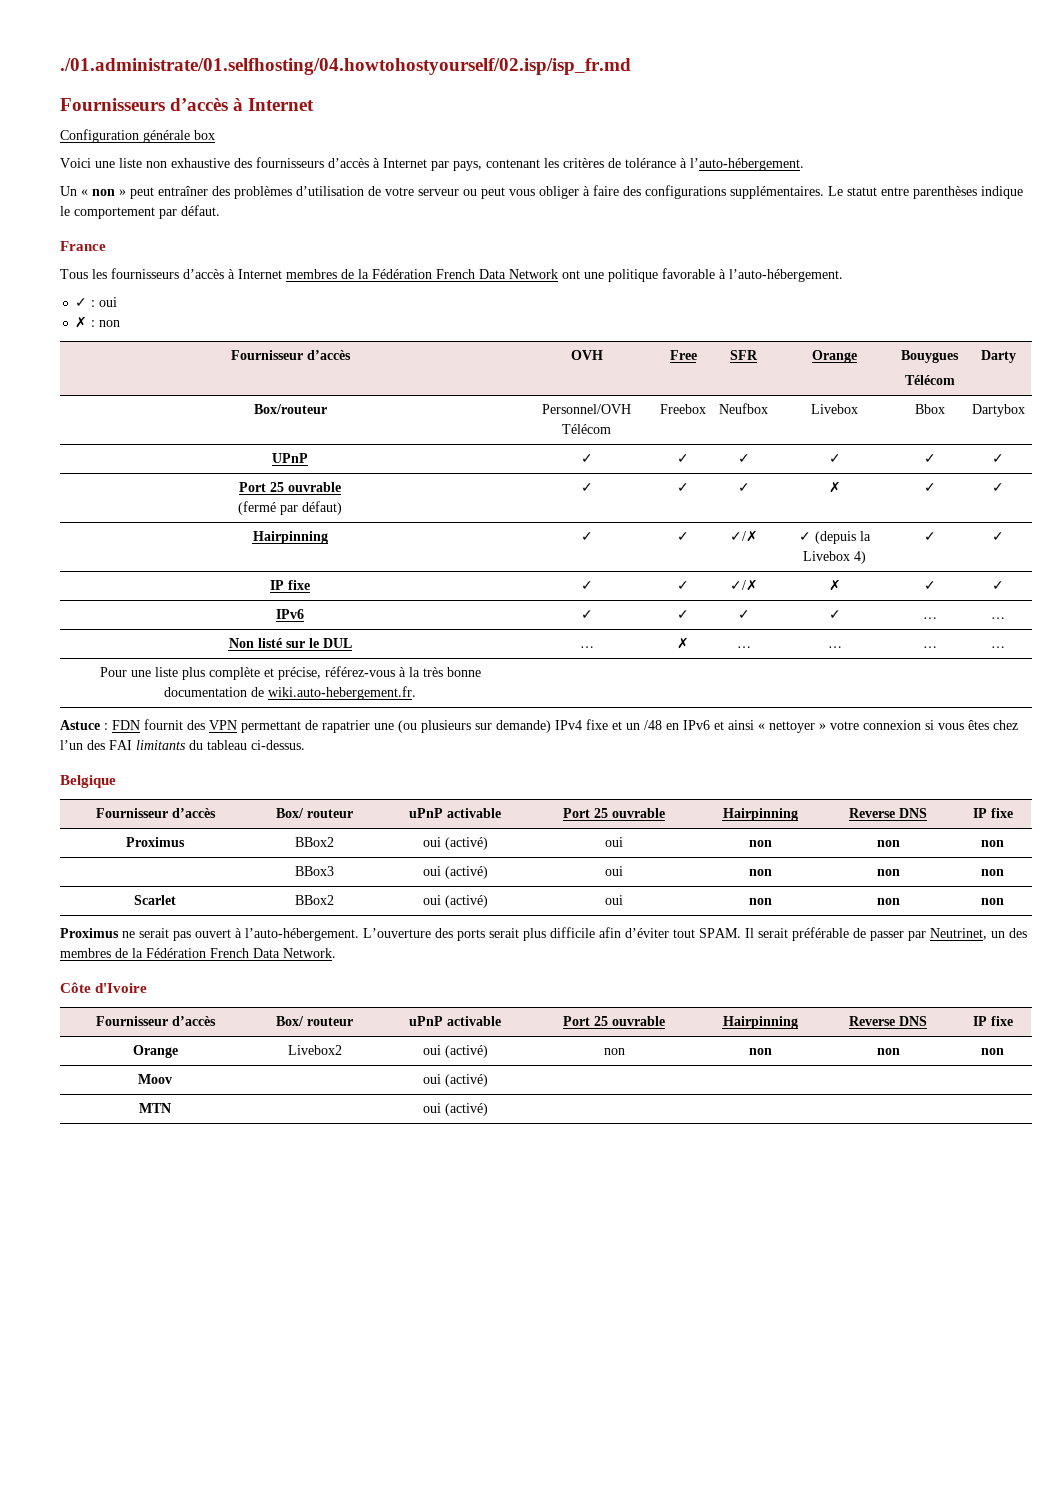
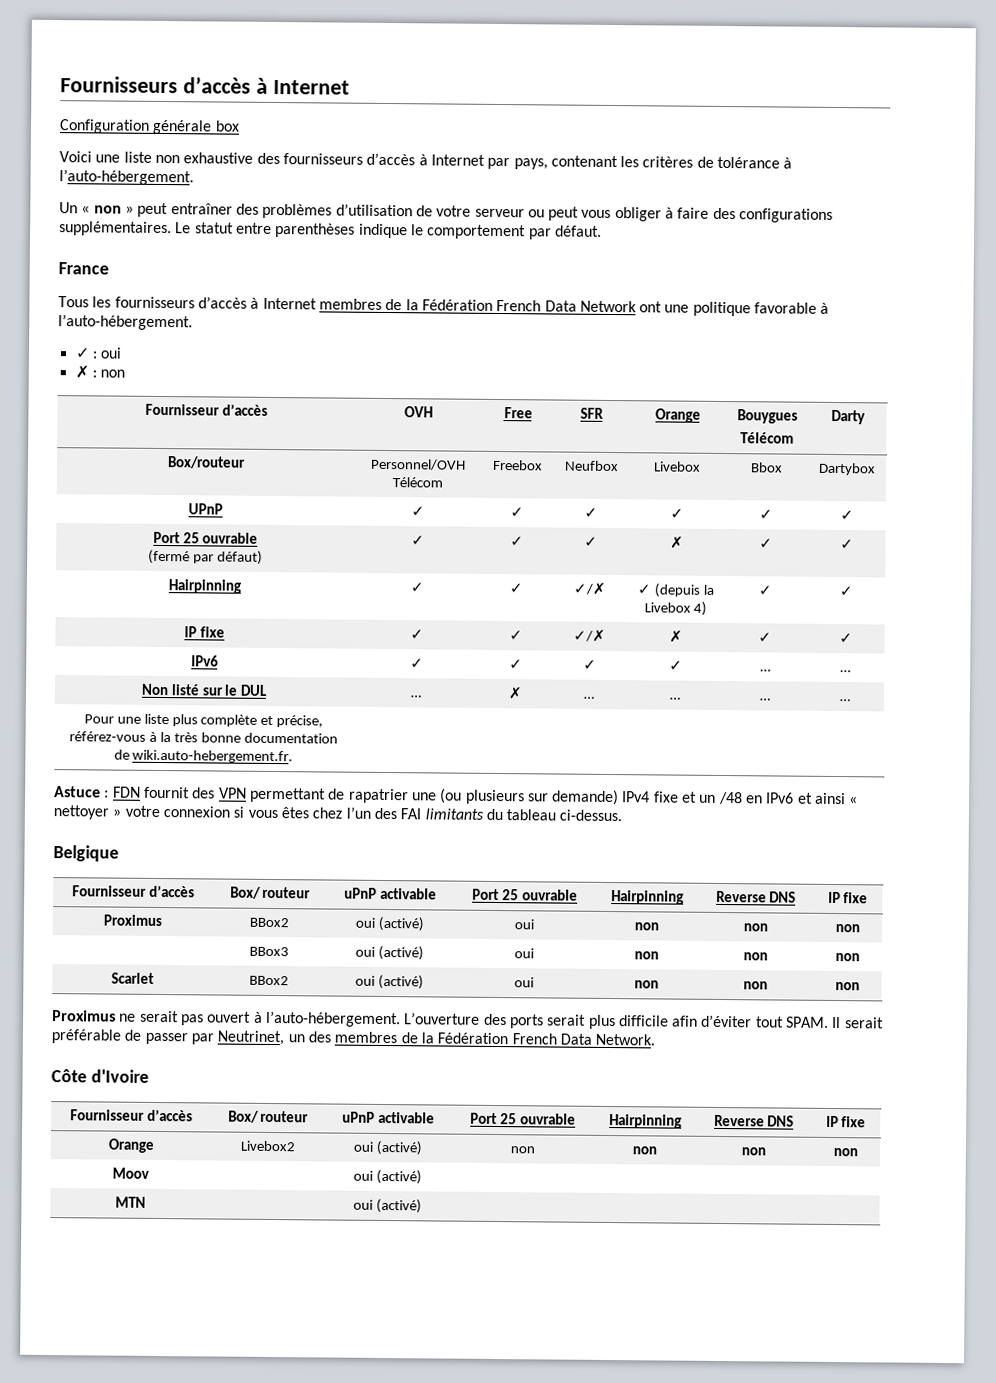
[60,58,631,75] ./01.administrate/01.selfhosting/04.howtohostyourself/02.isp/isp_fr.md // -> (60, 85) none

